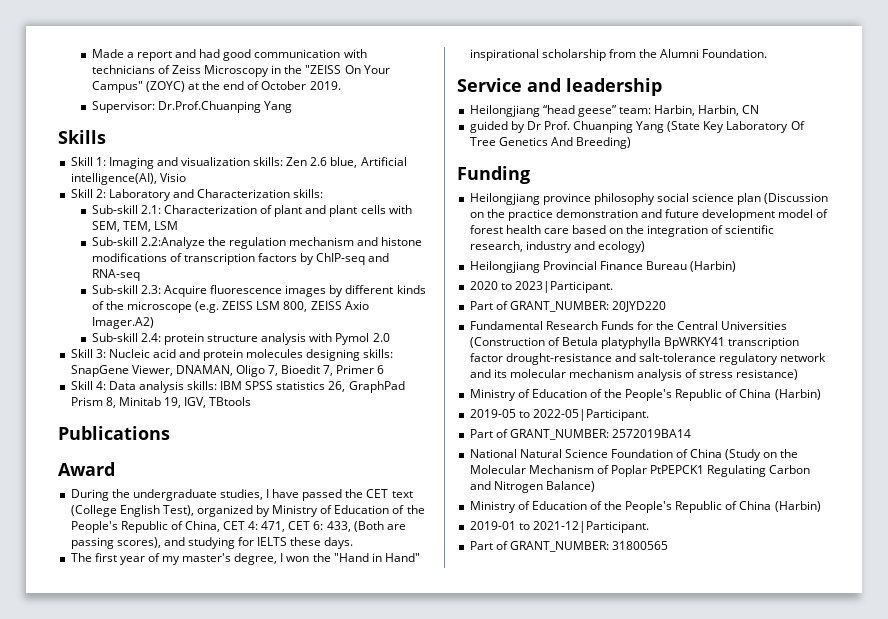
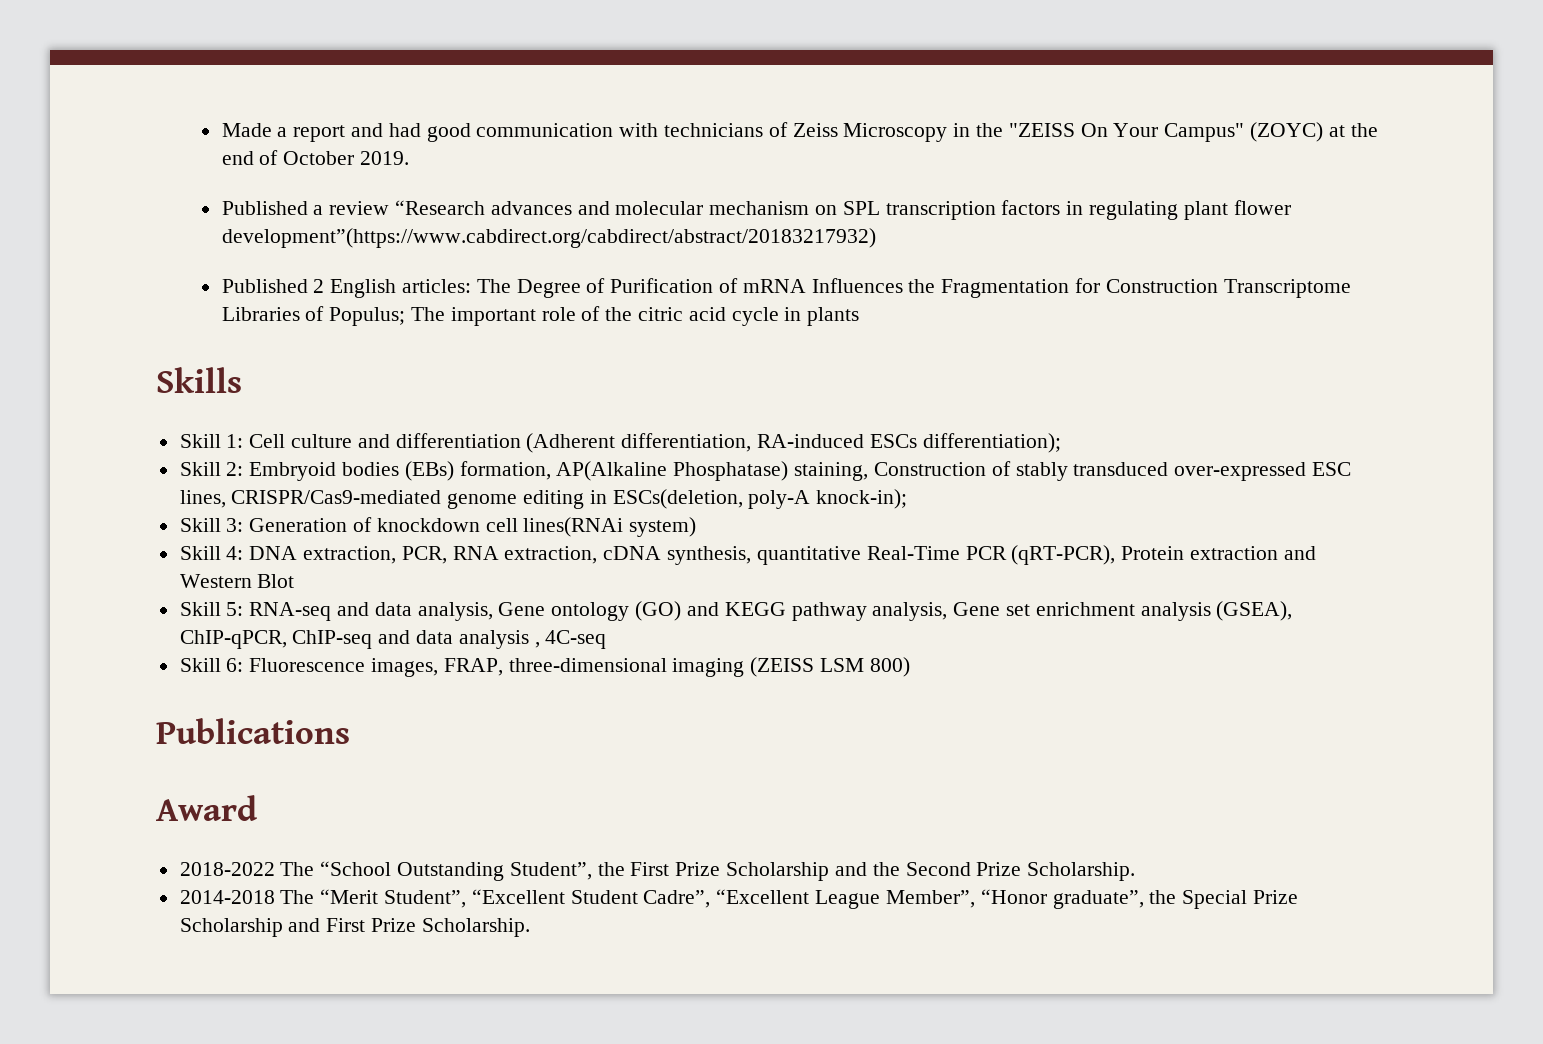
[91,101,293,113] [58,130,106,144] [70,157,407,169] [70,173,186,185] [70,189,324,201] [91,205,412,217] [91,221,179,232] [91,237,423,249] [91,253,390,265] [91,269,140,281] [91,285,426,297] [91,301,369,313] [91,317,154,329] [91,333,390,345] [70,349,394,361] [70,365,385,377] [70,381,405,393] [70,397,252,408] [58,426,170,440] [58,462,115,476] [70,489,413,501] [70,505,425,517] [70,521,406,533] [70,537,354,549] [70,553,420,565] [469,49,768,61] [457,78,662,96] [469,105,760,117] [469,121,805,133] [469,137,631,149] [457,166,530,184] [469,193,829,205] [469,209,829,221] [469,225,775,237] [469,241,645,253] [469,261,737,273] [469,281,613,293] [469,301,666,312] [469,321,788,330] [469,337,800,349] [469,353,827,365] [469,369,799,381] [469,389,821,401] [469,409,649,421] [469,429,691,440] [469,449,799,461] [469,465,811,477] [469,481,595,493] [469,501,821,513] [469,521,649,533] [469,541,668,552] Supervisor: Dr.Prof.Chuanping Yang // Skills // Skill 1: Imaging and visualization skills: Zen 2.6 blue, Artificial intelligence(AI), Visio // Skill 2: Laboratory and Characterization skills: // Sub-skill 2.1: Characterization of plant and plant cells with SEM, TEM, LSM // Sub-skill 2.2:Analyze the regulation mechanism and histone modifications of transcription factors by ChIP-seq and RNA-seq // Sub-skill 2.3: Acquire fluorescence images by different kinds of the microscope (e.g. ZEISS LSM 800, ZEISS Axio Imager.A2) // Sub-skill 2.4: protein structure analysis with Pymol 2.0 // Skill 3: Nucleic acid and protein molecules designing skills: SnapGene Viewer, DNAMAN, Oligo 7, Bioedit 7, Primer 6 // Skill 4: Data analysis skills: IBM SPSS statistics 26, GraphPad Prism 8, Minitab 19, IGV, TBtools // Publications // Award // During the undergraduate studies, I have passed the CET text (College English Test), organized by Ministry of Education of the People's Republic of China, CET 4: 471, CET 6: 433, (Both are passing scores), and studying for IELTS these days. // The first year of my master's degree, I won the "Hand in Hand" inspirational scholarship from the Alumni Foundation. // Service and leadership // Heilongjiang “head geese” team: Harbin, Harbin, CN // guided by Dr Prof. Chuanping Yang (State Key Laboratory Of Tree Genetics And Breeding) // Funding // Heilongjiang province philosophy social science plan (Discussion on the practice demonstration and future development model of forest health care based on the integration of scientific research, industry and ecology) // Heilongjiang Provincial Finance Bureau (Harbin) // 2020 to 2023|Participant. // Part of GRANT_NUMBER: 20JYD220 // Fundamental Research Funds for the Central Universities (Construction of Betula platyphylla BpWRKY41 transcription factor drought-resistance and salt-tolerance regulatory network and its molecular mechanism analysis of stress resistance) // Ministry of Education of the People's Republic of China (Harbin) // 2019-05 to 2022-05|Participant. // Part of GRANT_NUMBER: 2572019BA14 // National Natural Science Foundation of China (Study on the Molecular Mechanism of Poplar PtPEPCK1 Regulating Carbon and Nitrogen Balance) // Ministry of Education of the People's Republic of China (Harbin) // 2019-01 to 2021-12|Participant. // Part of GRANT_NUMBER: 31800565 -> [221,200,1291,220] [221,228,876,248] [221,278,1351,298] [221,306,860,326] [156,367,242,393] [179,433,1061,453] [179,461,1351,481] [179,489,908,509] [179,517,697,537] [179,545,1316,565] [179,574,295,588] [179,601,1293,621] [179,630,607,649] [179,657,910,677] [156,718,350,744] [156,795,258,821] [179,861,1136,881] [179,889,1298,909] [179,918,530,937] Published a review “Research advances and molecular mechanism on SPL transcription factors in regulating plant flower development”(https://www.cabdirect.org/cabdirect/abstract/20183217932) // Published 2 English articles: The Degree of Purification of mRNA Influences the Fragmentation for Construction Transcriptome Libraries of Populus; The important role of the citric acid cycle in plants // Skills // Skill 1: Cell culture and differentiation (Adherent differentiation, RA-induced ESCs differentiation); // Skill 2: Embryoid bodies (EBs) formation, AP(Alkaline Phosphatase) staining, Construction of stably transduced over-expressed ESC lines, CRISPR/Cas9-mediated genome editing in ESCs(deletion, poly-A knock-in); // Skill 3: Generation of knockdown cell lines(RNAi system) // Skill 4: DNA extraction, PCR, RNA extraction, cDNA synthesis, quantitative Real-Time PCR (qRT-PCR), Protein extraction and Western Blot // Skill 5: RNA-seq and data analysis, Gene ontology (GO) and KEGG pathway analysis, Gene set enrichment analysis (GSEA), ChIP-qPCR, ChIP-seq and data analysis , 4C-seq // Skill 6: Fluorescence images, FRAP, three-dimensional imaging (ZEISS LSM 800) // Publications // Award // 2018-2022 The “School Outstanding Student”, the First Prize Scholarship and the Second Prize Scholarship. // 2014-2018 The “Merit Student”, “Excellent Student Cadre”, “Excellent League Member”, “Honor graduate”, the Special Prize Scholarship and First Prize Scholarship.

